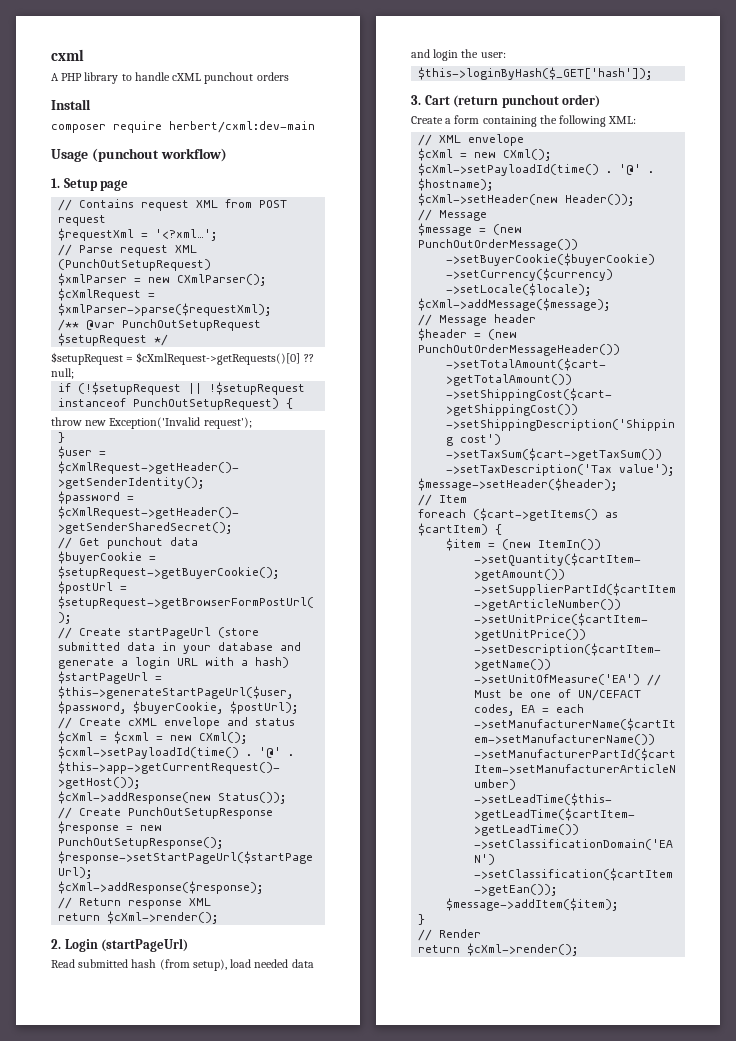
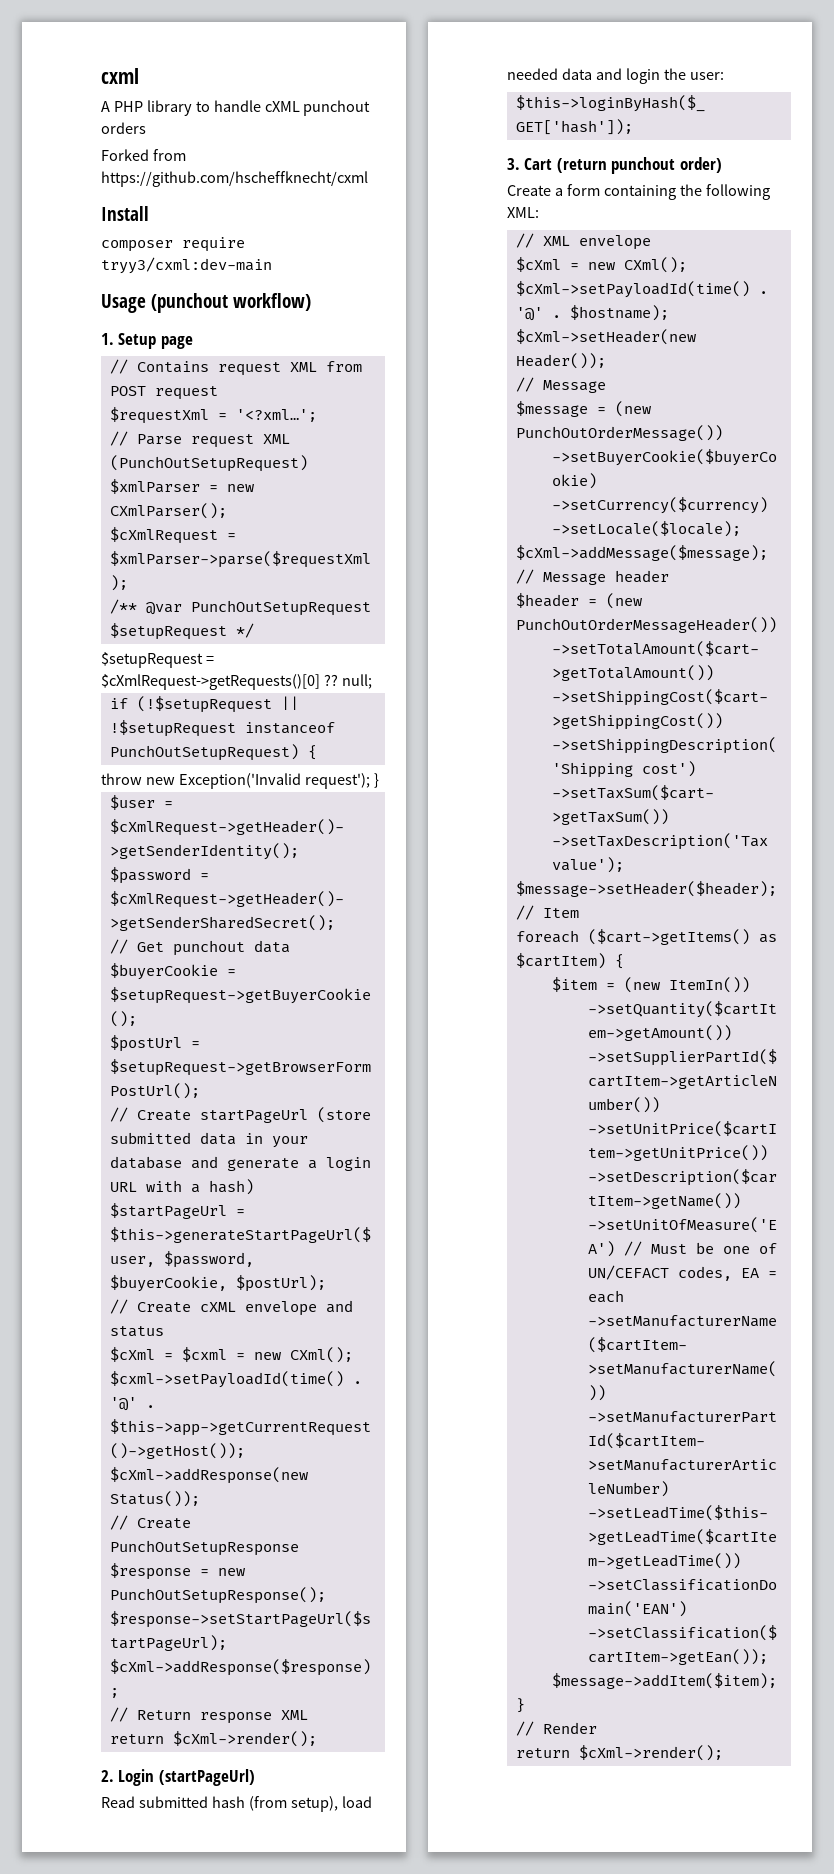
(289, 76) none -> [101,149,186,161] [101,171,368,187] // Forked from https://github.com/hscheffknecht/cxml
[169,121,315,133] herbert/cxml:dev-main -> [101,257,272,274] tryy3/cxml:dev-main
(252, 423) // -> (370, 781) none

